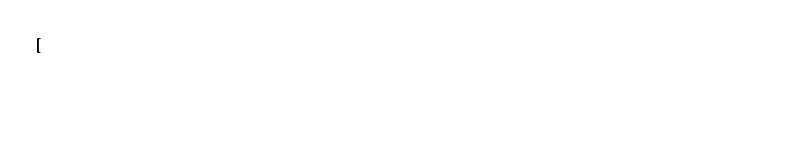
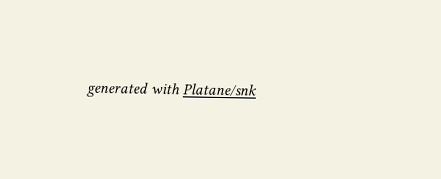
[36,38,41,53] [ -> [86,81,259,98] generated with Platane/snk

